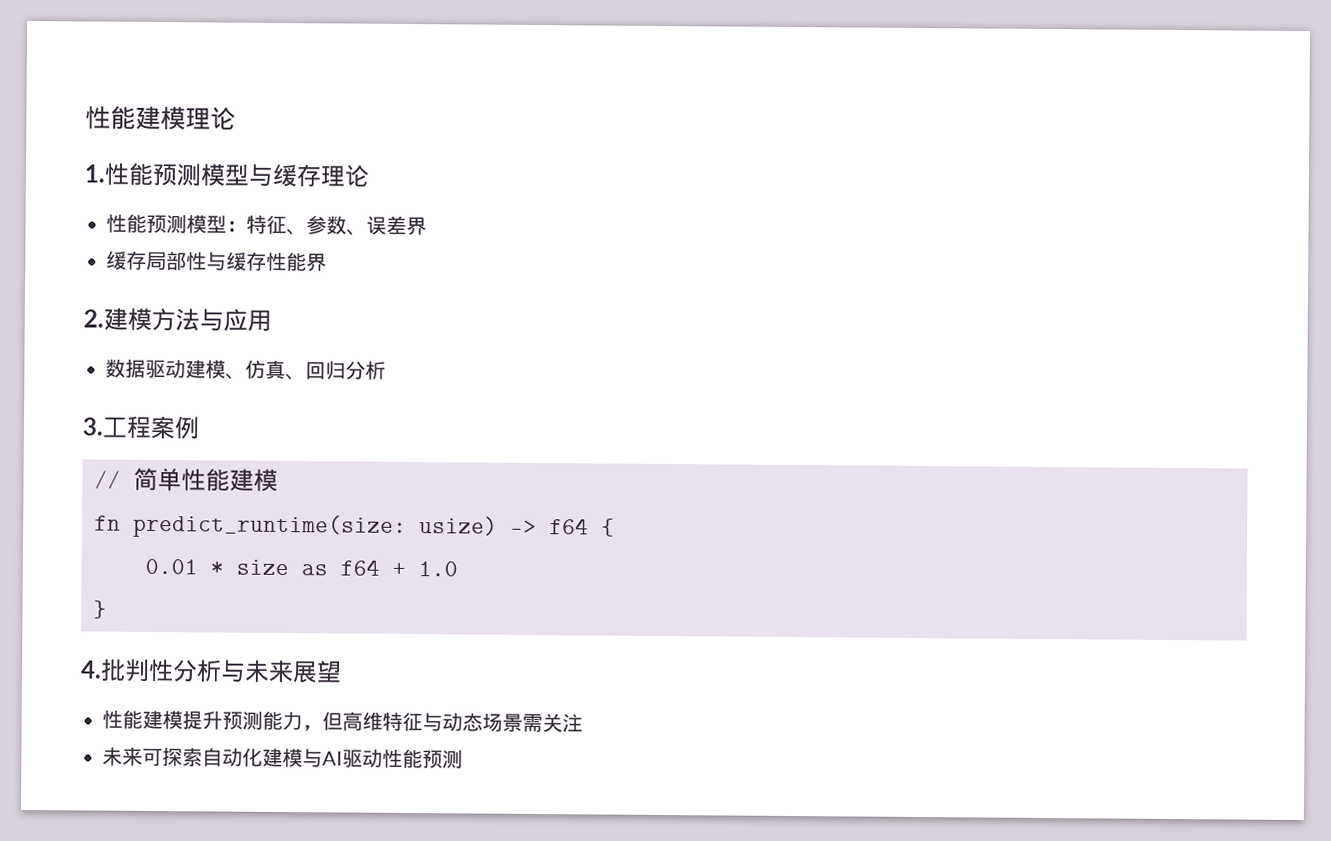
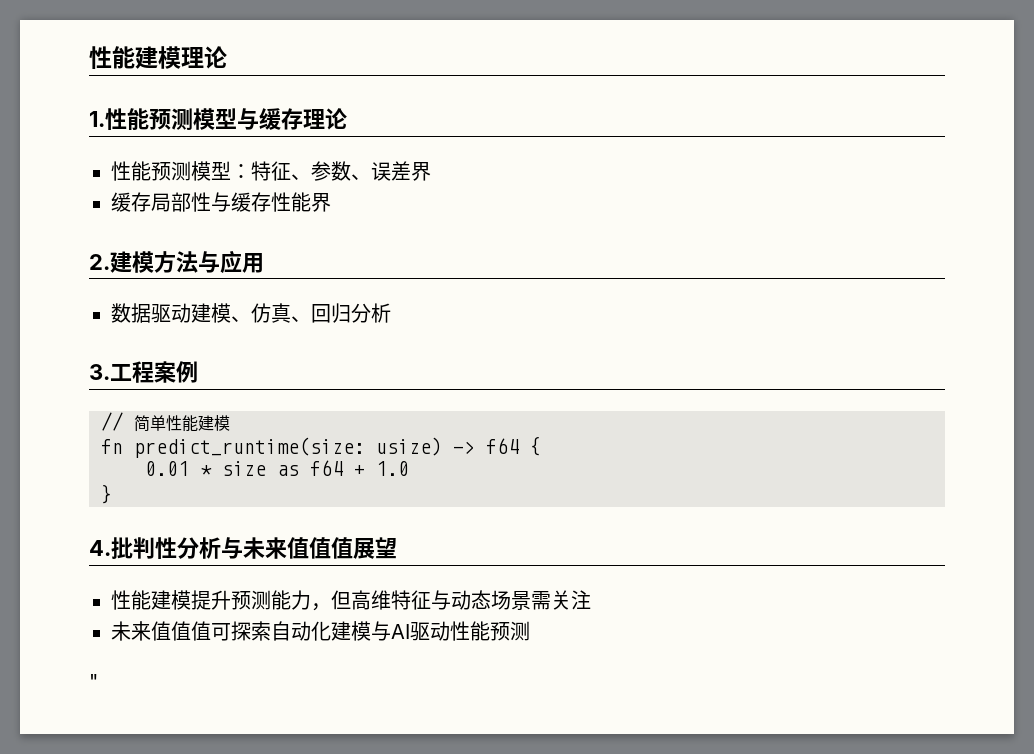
(294, 671) none -> [287,537,353,559] 值值值
(143, 756) none -> [151,621,211,641] 值值值
(463, 759) none -> [89,674,98,689] // "

